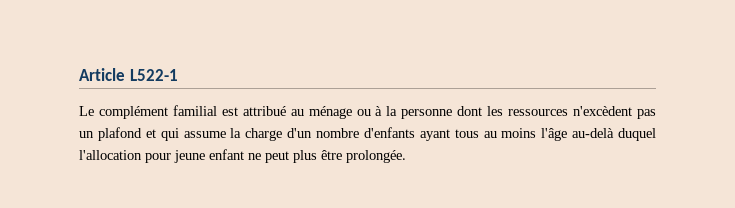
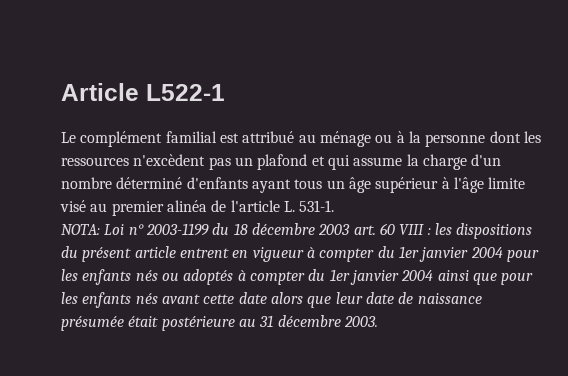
(359, 133) none -> [116,177,183,189] déterminé
[483,128,656,141] [79,149,406,163] au moins l'âge au-delà duquel l'allocation pour jeune enfant ne peut plus être prolongée. -> [326,177,526,193] [60,200,335,216] [61,223,533,239] [61,246,539,262] [61,269,534,285] [61,292,482,308] [61,315,378,331] un âge supérieur à l'âge limite visé au premier alinéa de l'article L. 531-1. // NOTA: Loi n° 2003-1199 du 18 décembre 2003 art. 60 VIII : les dispositions du présent article entrent en vigueur à compter du 1er janvier 2004 pour les enfants nés ou adoptés à compter du 1er janvier 2004 ainsi que pour les enfants nés avant cette date alors que leur date de naissance présumée était postérieure au 31 décembre 2003.

